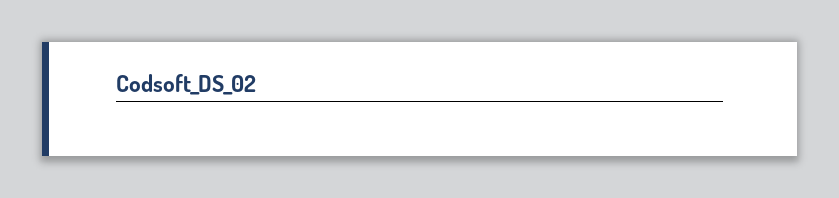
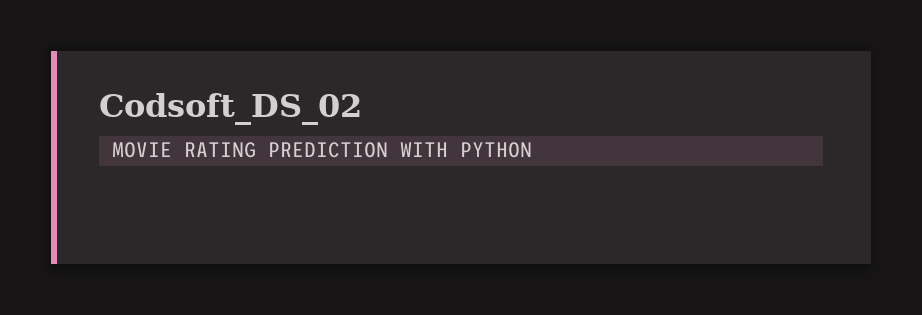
(256, 84) none -> [111,142,532,158] // MOVIE RATING PREDICTION WITH PYTHON

